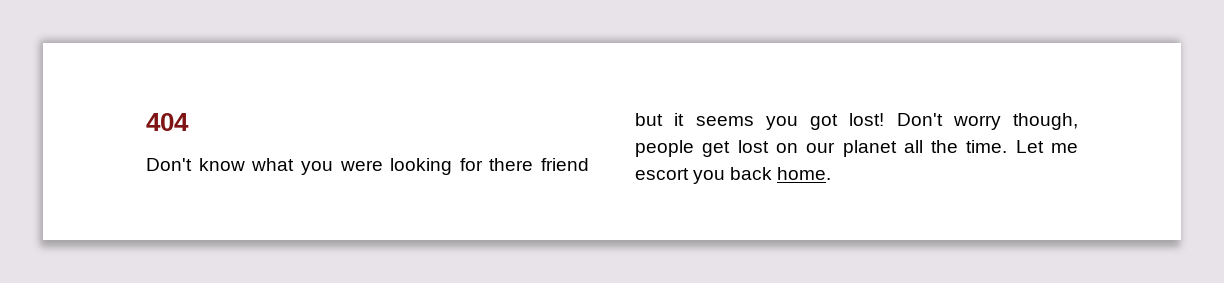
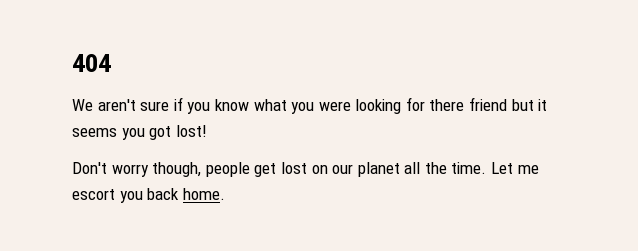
[146,158,192,171] Don't -> [72,97,211,114] We aren't sure if you
(885, 119) none -> (207, 131) //

